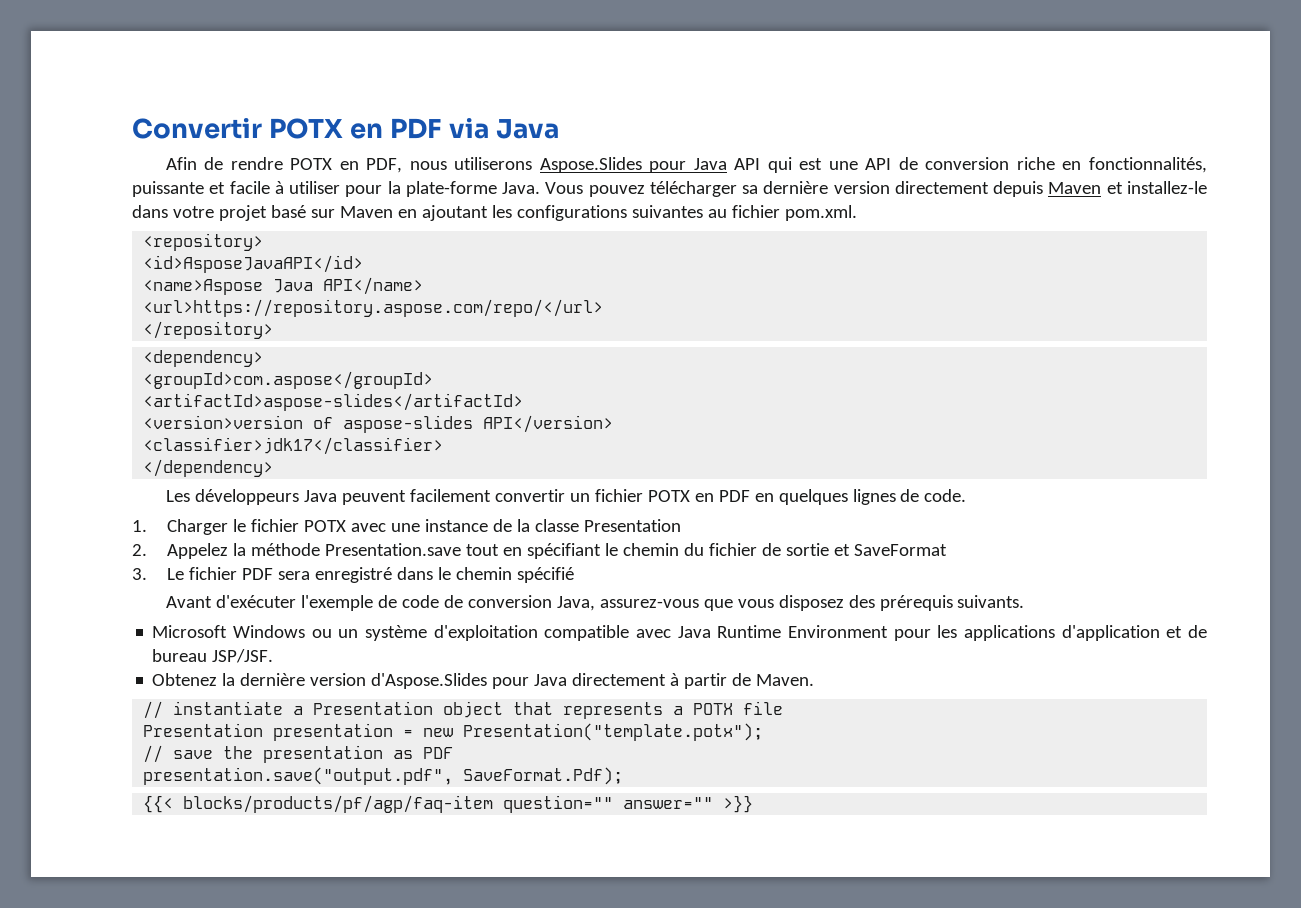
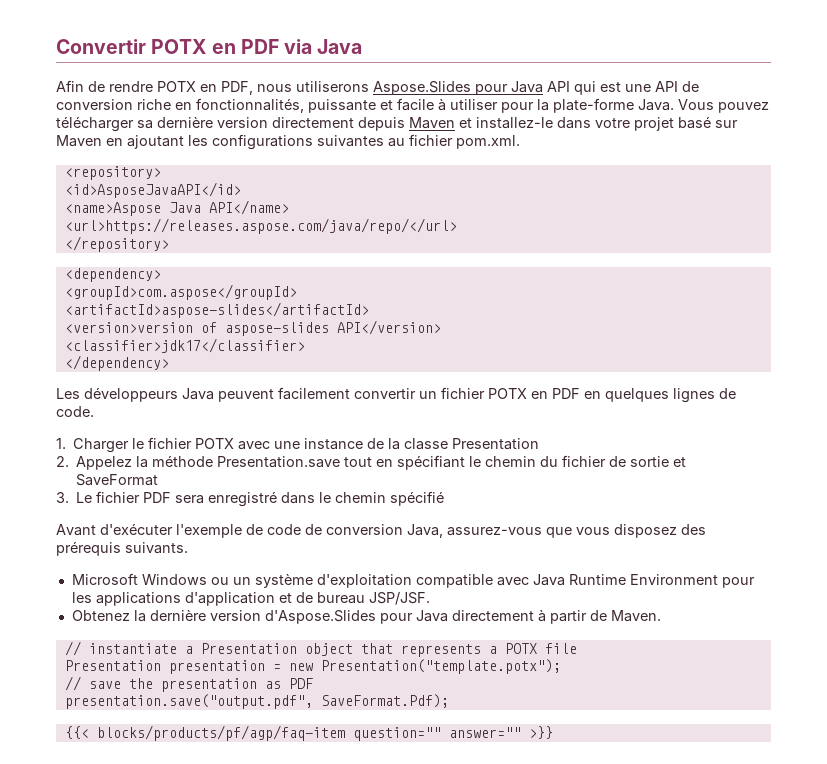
[143,299,604,317] <url>https://repository.aspose.com/repo/</url> -> [64,218,457,234] <url>https://releases.aspose.com/java/repo/</url>

